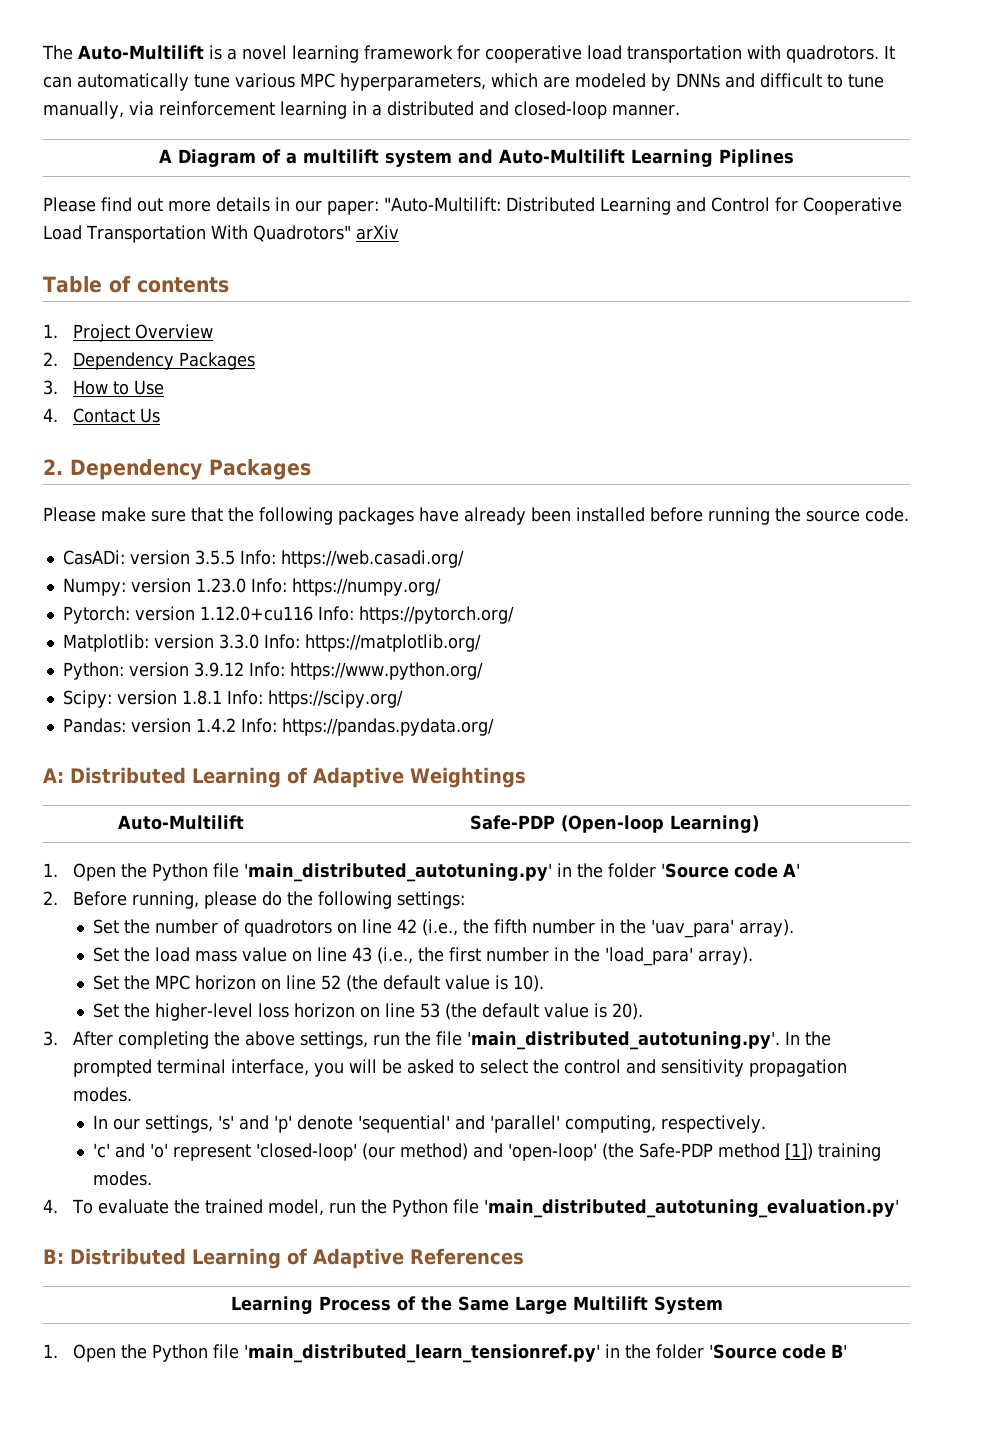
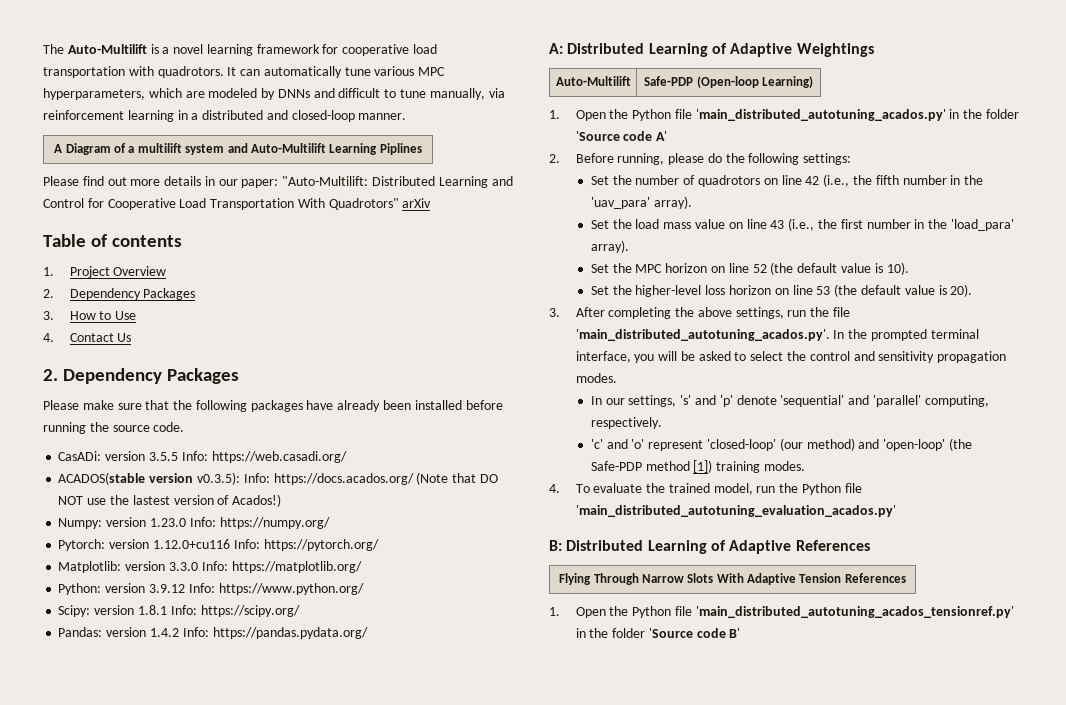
(464, 559) none -> [58,472,498,485] [58,494,282,507] // ACADOS(stable version v0.3.5): Info: https://docs.acados.org/ (Note that DO NOT use the lastest version of Acados!)
[243,863,552,882] 'main_distributed_autotuning.py' -> [695,109,946,121] 'main_distributed_autotuning_acados.py'
[466,1031,780,1050] 'main_distributed_autotuning.py'. -> [575,329,830,341] 'main_distributed_autotuning_acados.py'.
[483,1199,899,1218] 'main_distributed_autotuning_evaluation.py' -> [575,505,896,517] 'main_distributed_autotuning_evaluation_acados.py'
[230,1296,723,1314] [43,1344,600,1363] Learning Process of the Same Large Multilift System // 1. Open the Python file 'main_distributed_learn_tensionref.py' -> [559,573,906,585] [549,606,1014,618] Flying Through Narrow Slots With Adaptive Tension References // 1. Open the Python file 'main_distributed_autotuning_acados_tensionref.py'

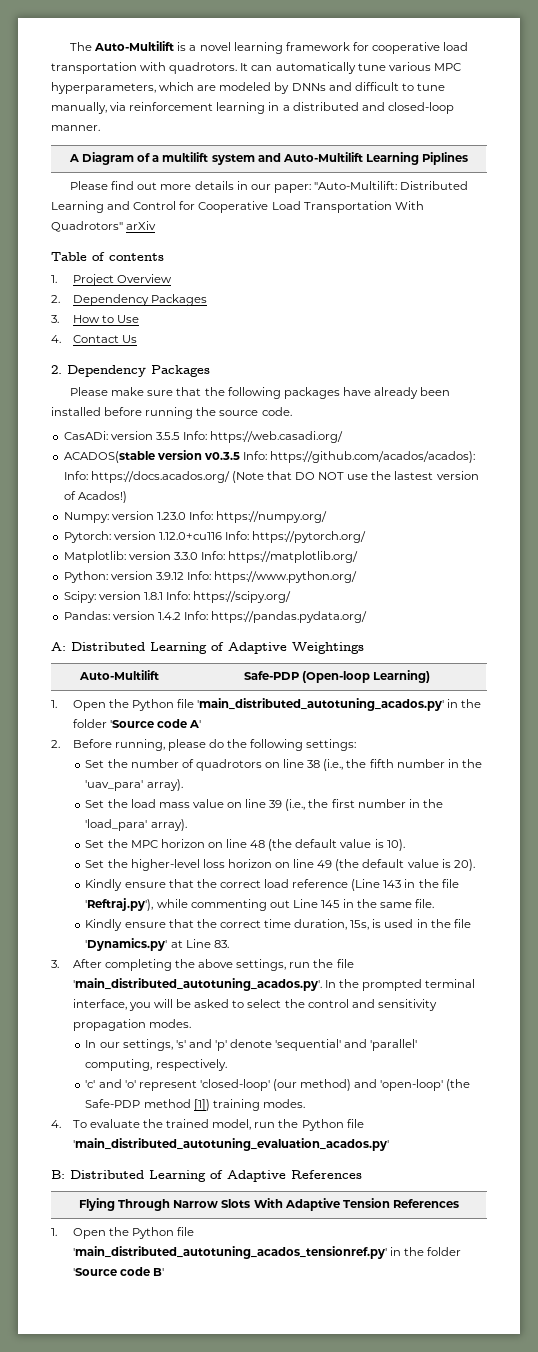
[196,472,240,485] v0.3.5): -> [203,451,476,463] v0.3.5 Info: https://github.com/acados/acados):
[805,176,820,185] 42 -> [307,760,321,768] 38
[770,220,785,229] 43 -> [269,800,283,808] 39
[752,264,767,273] 52 -> [250,840,266,848] 48
[816,286,831,295] 53 -> [317,860,333,868] 49
(973, 290) none -> [85,879,459,891] [85,898,435,911] [85,919,471,931] [85,938,229,951] // Kindly ensure that the correct load reference (Line 143 in the file 'Reftraj.py'), while commenting out Line 145 in the same file. // Kindly ensure that the correct time duration, 15s, is used in the file 'Dynamics.py' at Line 83.

